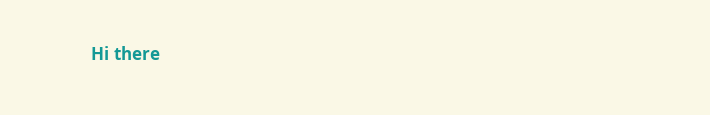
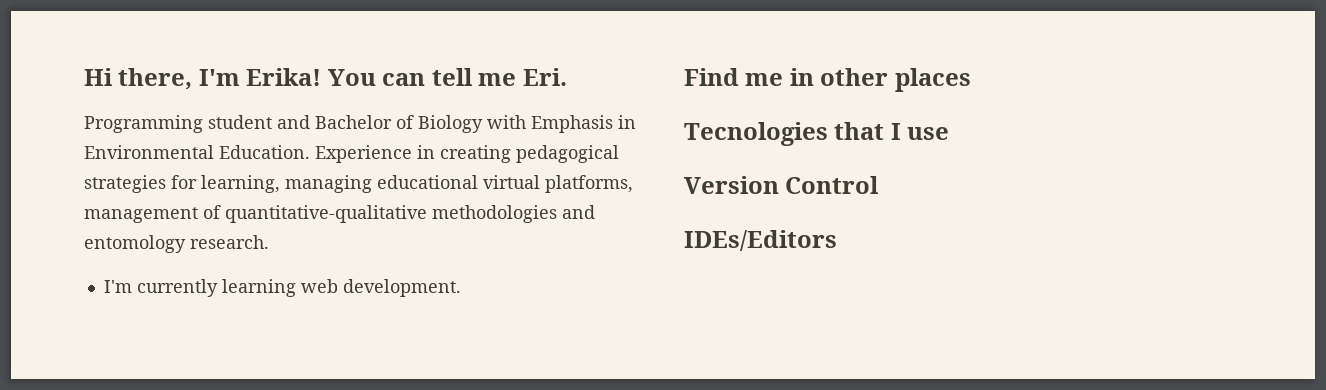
[113,46,160,60] there -> [118,68,567,90] [84,115,636,133] [84,145,619,163] [84,175,633,193] [84,205,595,223] [84,235,269,253] [103,279,461,297] [684,68,971,92] [684,122,950,146] [684,176,880,194] [684,230,837,251] there, I'm Erika! You can tell me Eri. // Programming student and Bachelor of Biology with Emphasis in Environmental Education. Experience in creating pedagogical strategies for learning, managing educational virtual platforms, management of quantitative-qualitative methodologies and entomology research. // I'm currently learning web development. // Find me in other places // Tecnologies that I use // Version Control // IDEs/Editors

